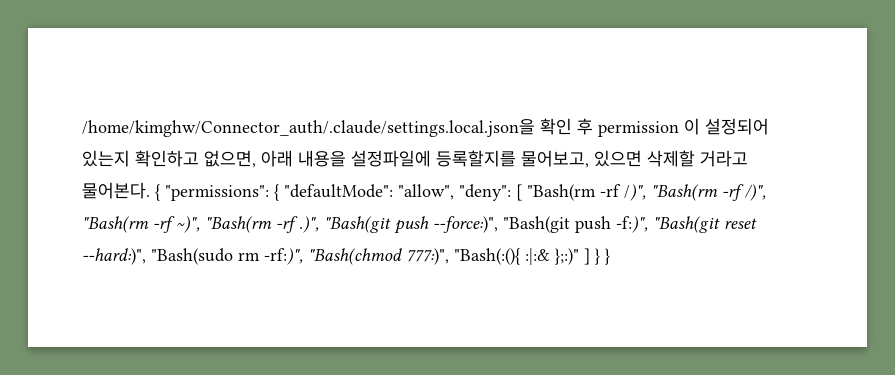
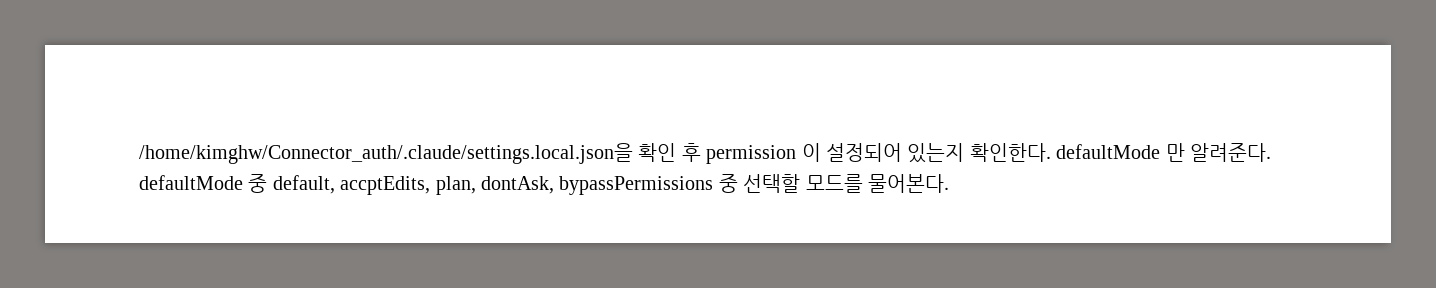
[135,150,748,168] [82,182,766,201] [82,216,757,234] [82,248,610,265] 확인하고 없으면, 아래 내용을 설정파일에 등록할지를 물어보고, 있으면 삭제할 거라고 물어본다. { "permissions": { "defaultMode": "allow", "deny": [ "Bash(rm -rf /)", "Bash(rm -rf /)", "Bash(rm -rf ~)", "Bash(rm -rf .)", "Bash(git push --force:)", "Bash(git push -f:)", "Bash(git reset --hard:)", "Bash(sudo rm -rf:)", "Bash(chmod 777:)", "Bash(:(){ :|:& };:)" ] } } -> [969,143,1271,162] [139,174,949,195] 확인한다. defaultMode 만 알려준다. defaultMode 중 default, accptEdits, plan, dontAsk, bypassPermissions 중 선택할 모드를 물어본다.

